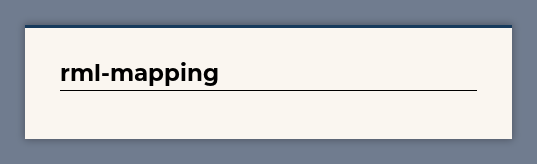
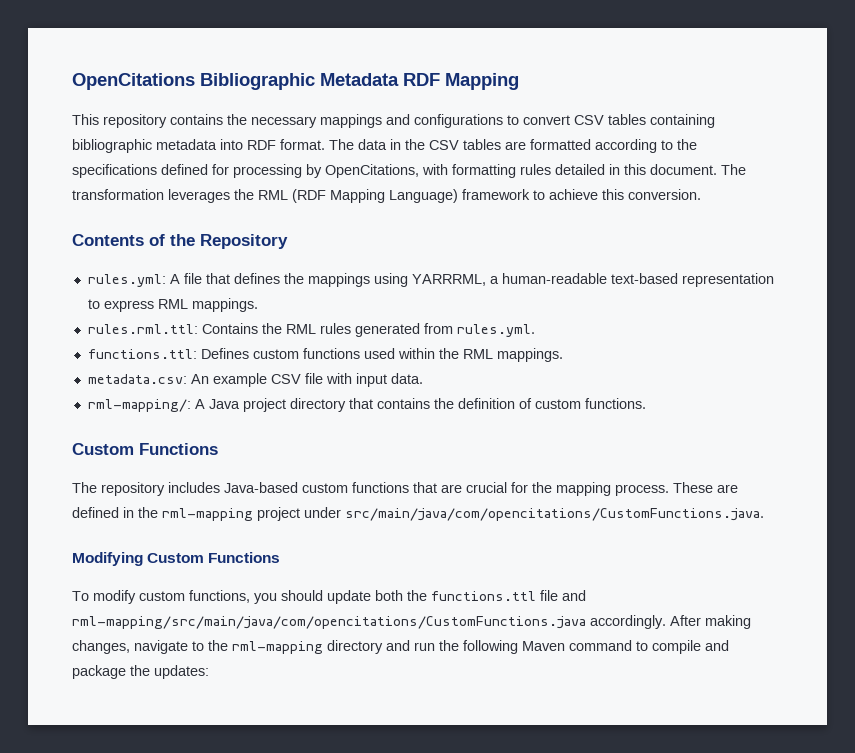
[60,62,219,86] rml-mapping -> [72,73,519,90] [72,114,715,128] [72,139,697,153] [72,164,746,178] [72,189,701,203] [72,234,288,249] [87,273,774,287] [87,298,258,312] [87,323,535,337] [87,348,563,362] [87,373,423,387] [87,398,646,412] [72,443,218,455] [72,482,738,496] [72,507,764,521] [72,552,281,566] [72,590,586,604] [72,615,751,629] [72,640,729,654] [72,665,209,679] OpenCitations Bibliographic Metadata RDF Mapping // This repository contains the necessary mappings and configurations to convert CSV tables containing bibliographic metadata into RDF format. The data in the CSV tables are formatted according to the specifications defined for processing by OpenCitations, with formatting rules detailed in this document. The transformation leverages the RML (RDF Mapping Language) framework to achieve this conversion. // Contents of the Repository // rules.yml: A file that defines the mappings using YARRRML, a human-readable text-based representation to express RML mappings. // rules.rml.ttl: Contains the RML rules generated from rules.yml. // functions.ttl: Defines custom functions used within the RML mappings. // metadata.csv: An example CSV file with input data. // rml-mapping/: A Java project directory that contains the definition of custom functions. // Custom Functions // The repository includes Java-based custom functions that are crucial for the mapping process. These are defined in the rml-mapping project under src/main/java/com/opencitations/CustomFunctions.java. // Modifying Custom Functions // To modify custom functions, you should update both the functions.ttl file and rml-mapping/src/main/java/com/opencitations/CustomFunctions.java accordingly. After making changes, navigate to the rml-mapping directory and run the following Maven command to compile and package the updates:

